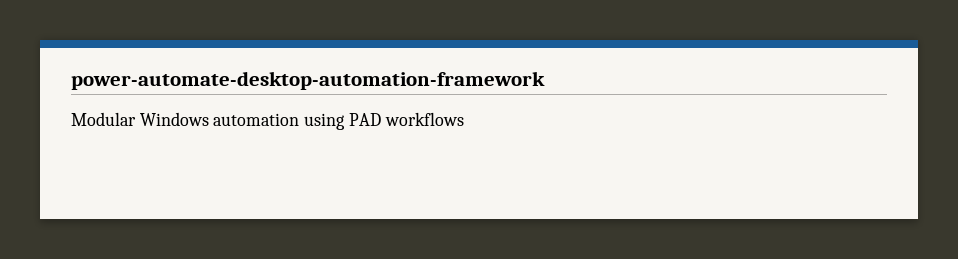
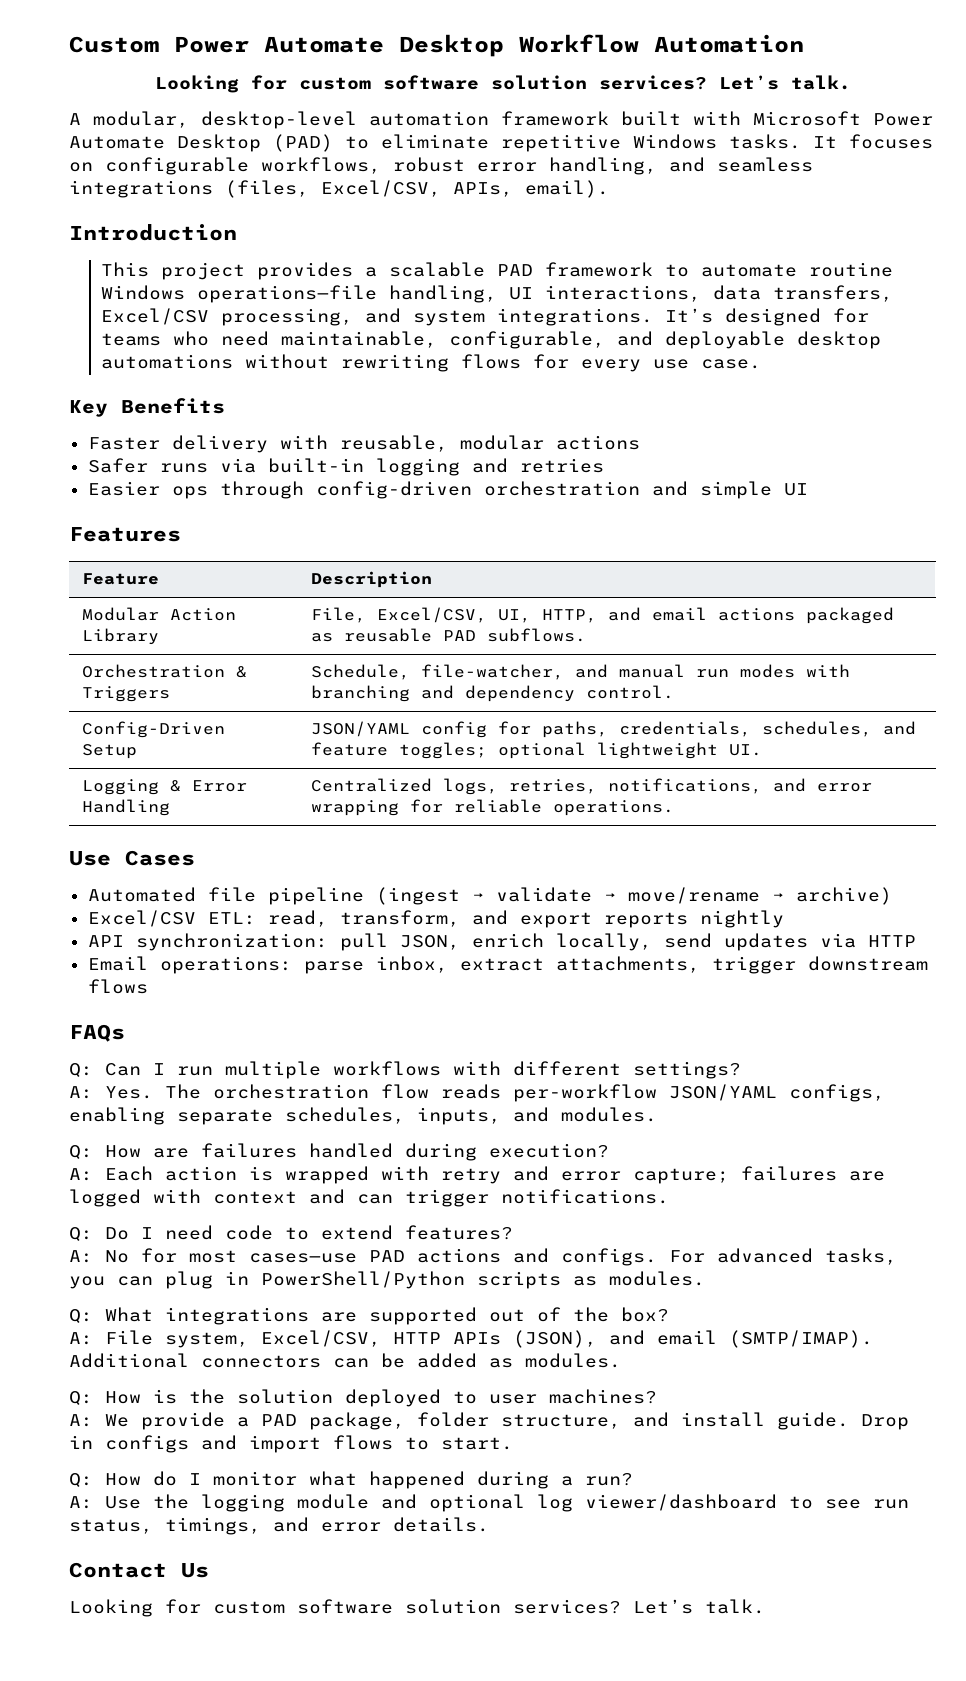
[71,71,545,90] [71,112,464,130] power-automate-desktop-automation-framework // Modular Windows automation using PAD workflows -> [69,34,804,57] [154,75,851,93] [69,111,933,129] [69,134,933,152] [69,157,813,175] [69,180,609,198] [69,224,237,241] [100,262,893,280] [100,285,893,303] [100,308,869,326] [100,331,881,349] [100,354,761,372] [69,398,225,417] [87,435,640,453] [87,458,604,476] [87,481,808,499] [69,527,181,542] [82,573,160,585] [311,571,433,588] [82,607,237,621] [82,628,160,645] [311,607,895,624] [311,628,587,642] [82,664,248,678] [82,686,171,702] [311,664,851,680] [311,685,675,702] [82,721,226,738] [82,744,138,759] [311,721,917,738] [311,742,763,759] [82,779,248,795] [82,799,171,816] [311,778,873,795] [311,799,675,816] [69,850,195,866] [87,887,892,905] [87,910,784,928] [87,933,916,951] [87,956,928,974] [87,979,148,994] [69,1024,125,1042] [69,1061,741,1079] [69,1084,885,1102] [69,1107,657,1125] [69,1143,609,1161] [69,1166,885,1184] [69,1189,669,1207] [69,1225,513,1241] [69,1248,897,1266] [69,1271,705,1289] [69,1307,669,1325] [69,1330,873,1348] [69,1353,621,1368] [69,1389,657,1407] [69,1412,909,1430] [69,1435,513,1453] [69,1471,633,1489] [69,1494,909,1512] [69,1517,489,1535] [69,1562,209,1578] [69,1599,765,1617] Custom Power Automate Desktop Workflow Automation // Looking for custom software solution services? Let’s talk. // A modular, desktop-level automation framework built with Microsoft Power Automate Desktop (PAD) to eliminate repetitive Windows tasks. It focuses on configurable workflows, robust error handling, and seamless integrations (files, Excel/CSV, APIs, email). // Introduction // This project provides a scalable PAD framework to automate routine Windows operations—file handling, UI interactions, data transfers, Excel/CSV processing, and system integrations. It’s designed for teams who need maintainable, configurable, and deployable desktop automations without rewriting flows for every use case. // Key Benefits // Faster delivery with reusable, modular actions // Safer runs via built-in logging and retries // Easier ops through config-driven orchestration and simple UI // Features // Feature | Description // Modular Action Library | File, Excel/CSV, UI, HTTP, and email actions packaged as reusable PAD subflows. // Orchestration & Triggers | Schedule, file-watcher, and manual run modes with branching and dependency control. // Config-Driven Setup | JSON/YAML config for paths, credentials, schedules, and feature toggles; optional lightweight UI. // Logging & Error Handling | Centralized logs, retries, notifications, and error wrapping for reliable operations. // Use Cases // Automated file pipeline (ingest → validate → move/rename → archive) // Excel/CSV ETL: read, transform, and export reports nightly // API synchronization: pull JSON, enrich locally, send updates via HTTP // Email operations: parse inbox, extract attachments, trigger downstream flows // FAQs // Q: Can I run multiple workflows with different settings? // A: Yes. The orchestration flow reads per-workflow JSON/YAML configs, enabling separate schedules, inputs, and modules. // Q: How are failures handled during execution? // A: Each action is wrapped with retry and error capture; failures are logged with context and can trigger notifications. // Q: Do I need code to extend features? // A: No for most cases—use PAD actions and configs. For advanced tasks, you can plug in PowerShell/Python scripts as modules. // Q: What integrations are supported out of the box? // A: File system, Excel/CSV, HTTP APIs (JSON), and email (SMTP/IMAP). Additional connectors can be added as modules. // Q: How is the solution deployed to user machines? // A: We provide a PAD package, folder structure, and install guide. Drop in configs and import flows to start. // Q: How do I monitor what happened during a run? // A: Use the logging module and optional log viewer/dashboard to see run status, timings, and error details. // Contact Us // Looking for custom software solution services? Let’s talk.

